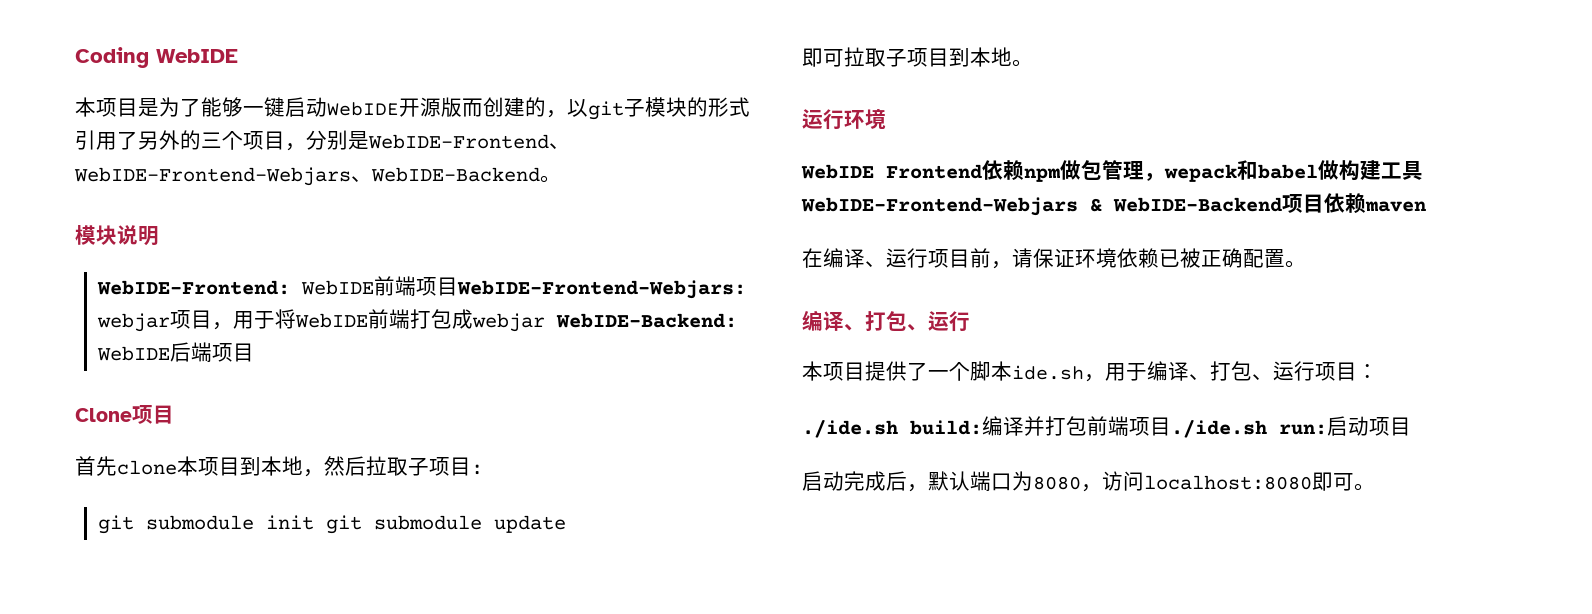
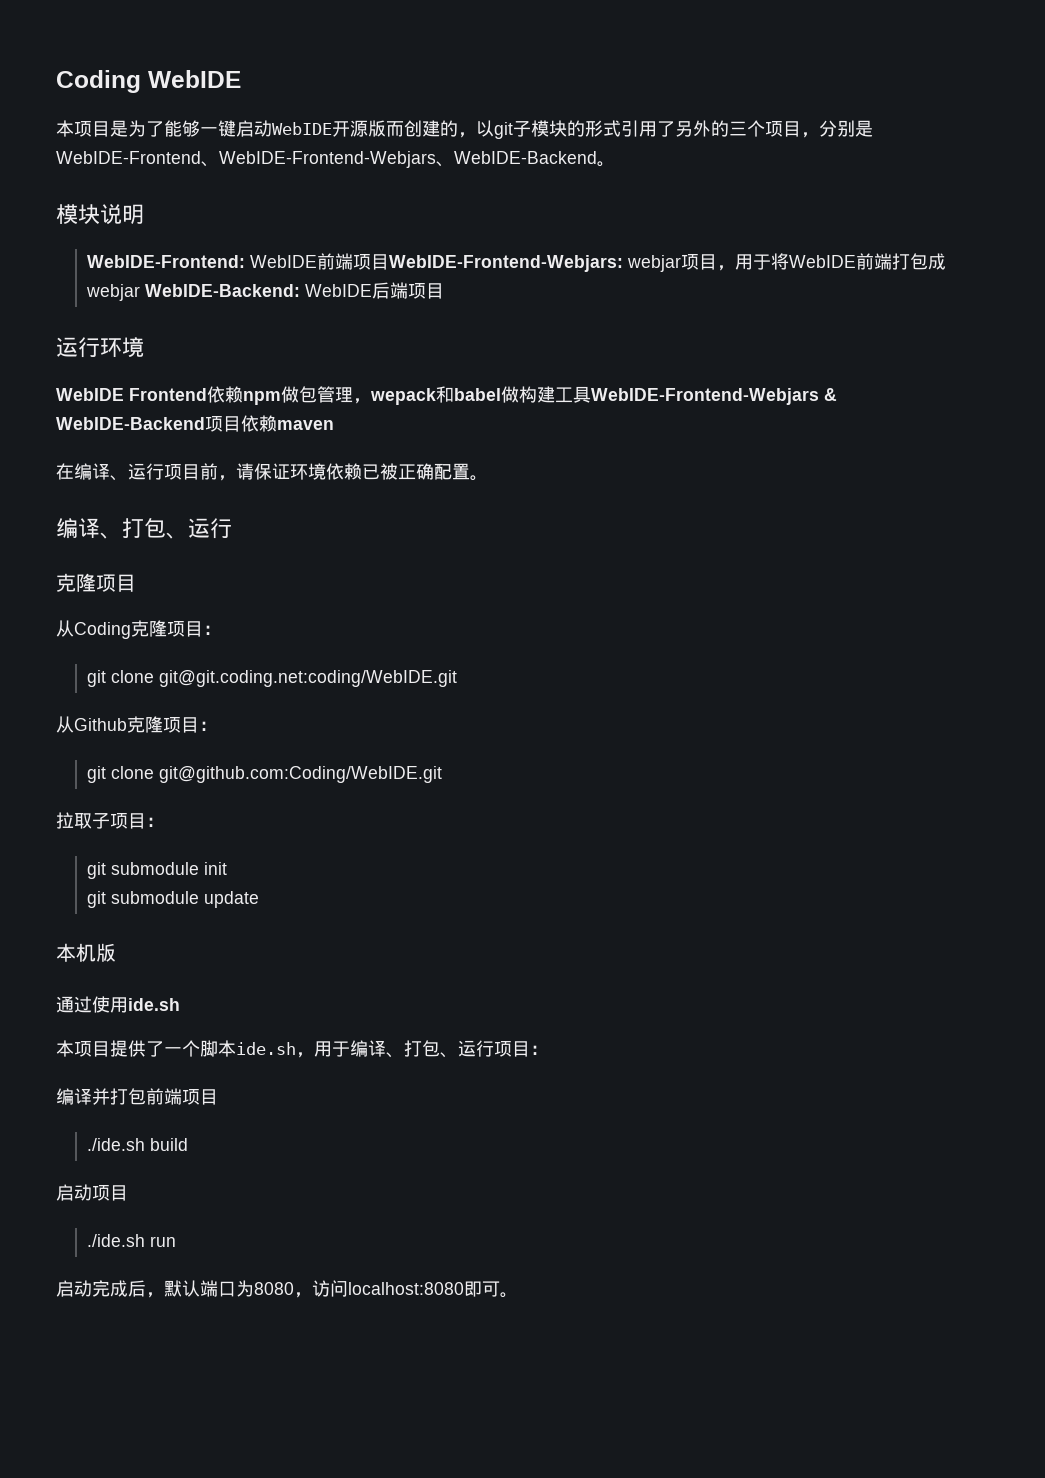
[75,405,174,424] [75,456,483,477] [98,515,567,534] [802,47,1033,67] // Clone项目 // 首先clone本项目到本地，然后拉取子项目: // git submodule init git submodule update // 即可拉取子项目到本地。 -> (444, 291) none
(970, 321) none -> [56,573,136,592] [56,620,221,639] [86,670,457,687] [56,716,217,733] [86,766,442,783] [56,812,164,829] [86,862,227,879] [86,891,259,908] [56,943,116,962] [56,996,180,1013] // 克隆项目 // 从Coding克隆项目： // git clone git@git.coding.net:coding/WebIDE.git // 从Github克隆项目： // git clone git@github.com:Coding/WebIDE.git // 拉取子项目： // git submodule init // git submodule update // 本机版 // 通过使用ide.sh
[802,420,982,438] ./ide.sh build: -> (548, 1050) none
[1171,420,1327,438] ./ide.sh run: -> [86,1138,188,1151] // ./ide.sh build //
(1411, 426) none -> [86,1234,176,1247] // ./ide.sh run

